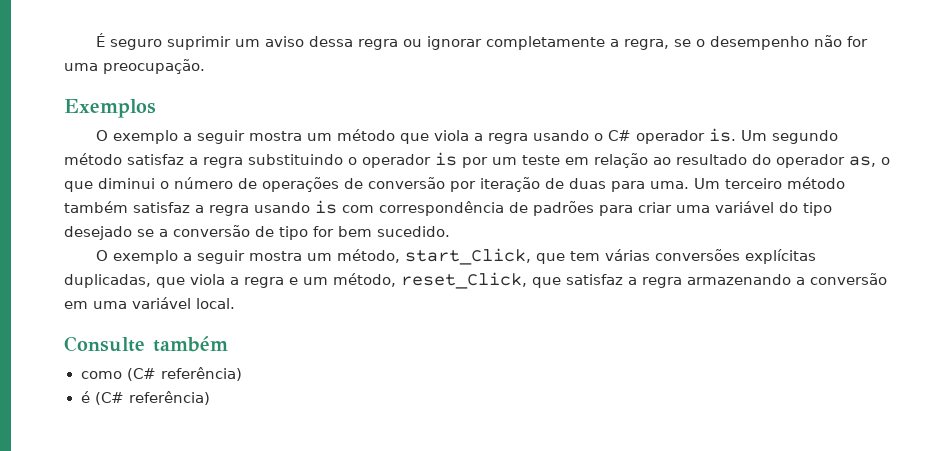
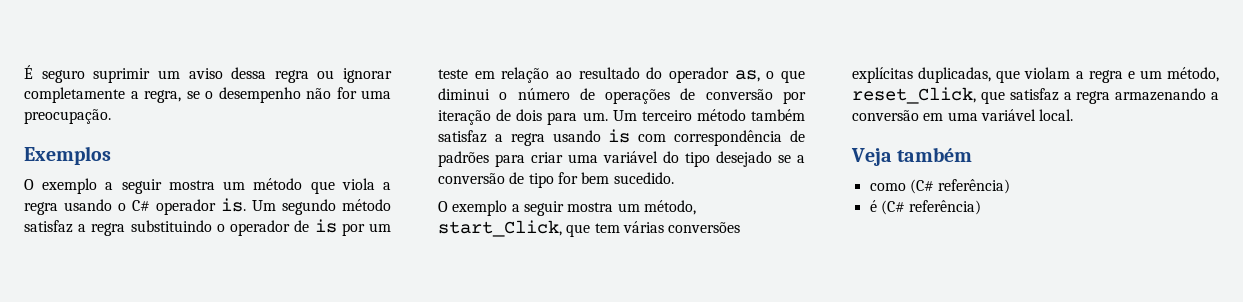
(431, 161) none -> [294,220,310,232] de
[569,178,689,192] duas para uma. -> [516,109,608,125] dois para um.
[190,274,225,285] viola -> [1024,67,1071,79] violam
[64,336,145,352] Consulte -> [851,148,892,166] Veja

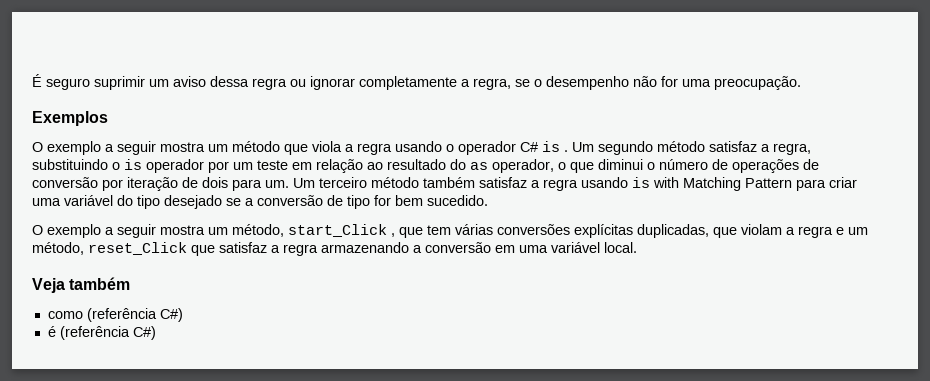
[132,198,246,215] C# operador is. -> [458,141,568,155] operador C# is .
[91,223,126,236] regra -> [773,143,811,155] regra,
[230,219,337,236] operador de is -> [124,159,204,173] is operador
[669,67,760,83] operador as, -> [470,159,554,173] as operador,
[638,130,805,146] [438,151,489,167] com correspondência de padrões -> [653,177,792,191] with Matching Pattern
[438,220,562,237] start_Click, -> [288,224,395,237] start_Click ,
[852,87,976,104] reset_Click, -> [88,242,187,255] reset_Click
[909,179,1011,194] (C# referência) -> [86,308,183,322] (referência C#)
[880,200,982,215] (C# referência) -> [59,326,156,340] (referência C#)

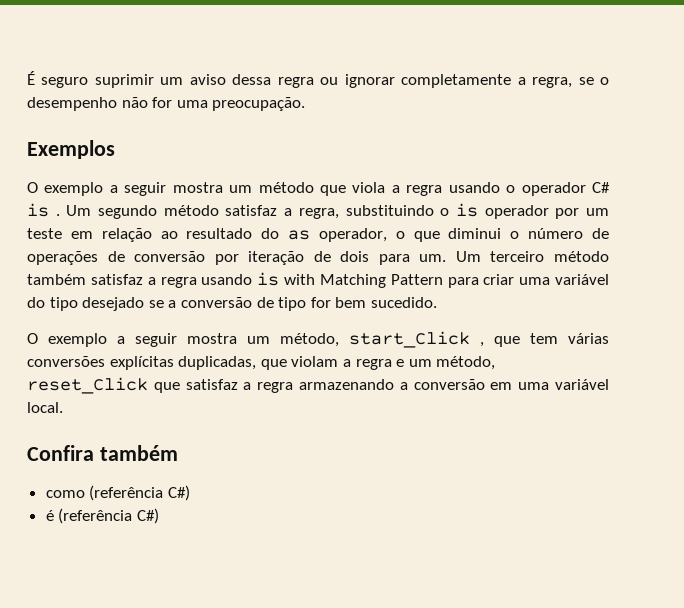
[32,278,65,293] Veja -> [27,445,94,461] Confira

